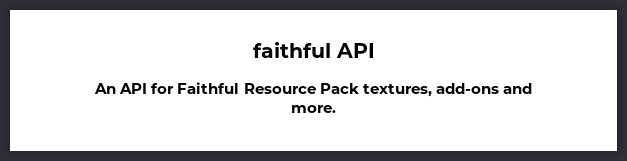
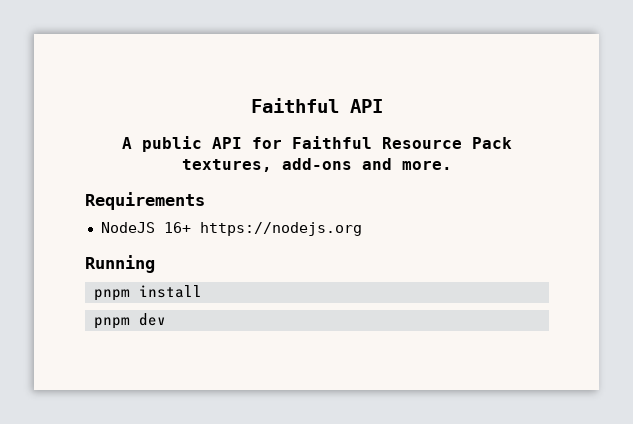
[252,42,331,58] faithful -> [251,98,339,113] Faithful
[94,83,117,94] An -> [122,136,202,152] A public
(336, 109) none -> [85,192,205,210] [100,222,362,236] [85,255,155,273] [93,285,202,301] [93,313,166,329] // Requirements // NodeJS 16+ https://nodejs.org // Running // pnpm install // pnpm dev

